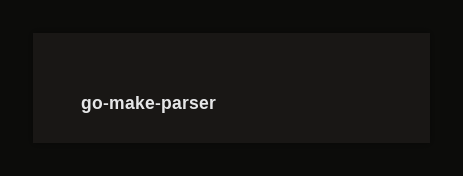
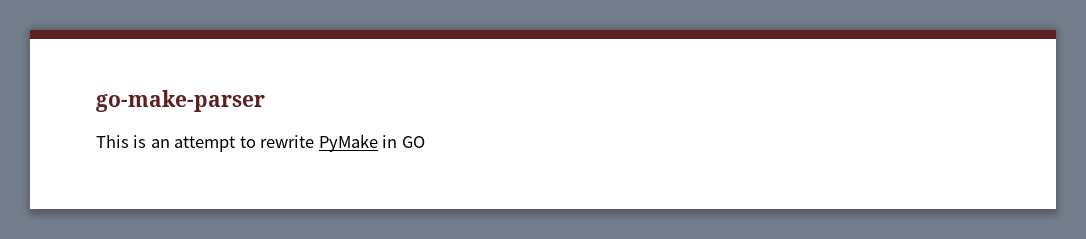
(216, 104) none -> [96,134,425,152] // This is an attempt to rewrite PyMake in GO

